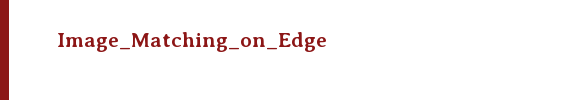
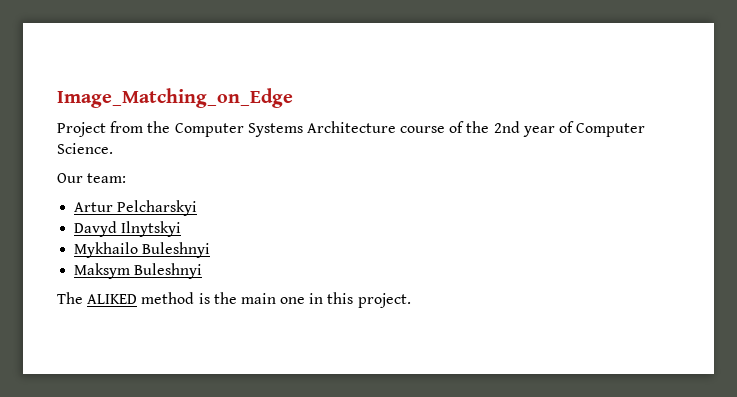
(327, 42) none -> [57,121,646,137] [57,143,113,154] [57,173,127,183] [74,200,198,216] [74,221,182,237] [74,242,211,258] [74,263,203,279] [57,292,411,308] // Project from the Computer Systems Architecture course of the 2nd year of Computer Science. // Our team: // Artur Pelcharskyi // Davyd Ilnytskyi // Mykhailo Buleshnyi // Maksym Buleshnyi // The ALIKED method is the main one in this project.

